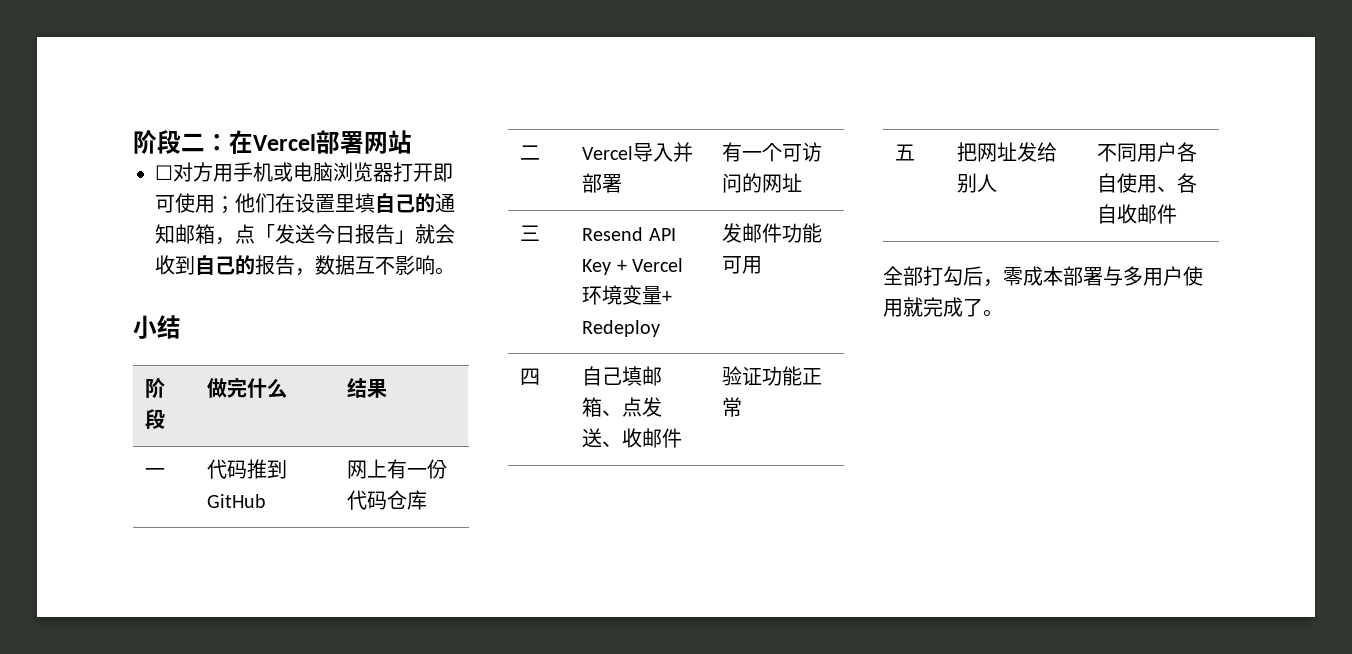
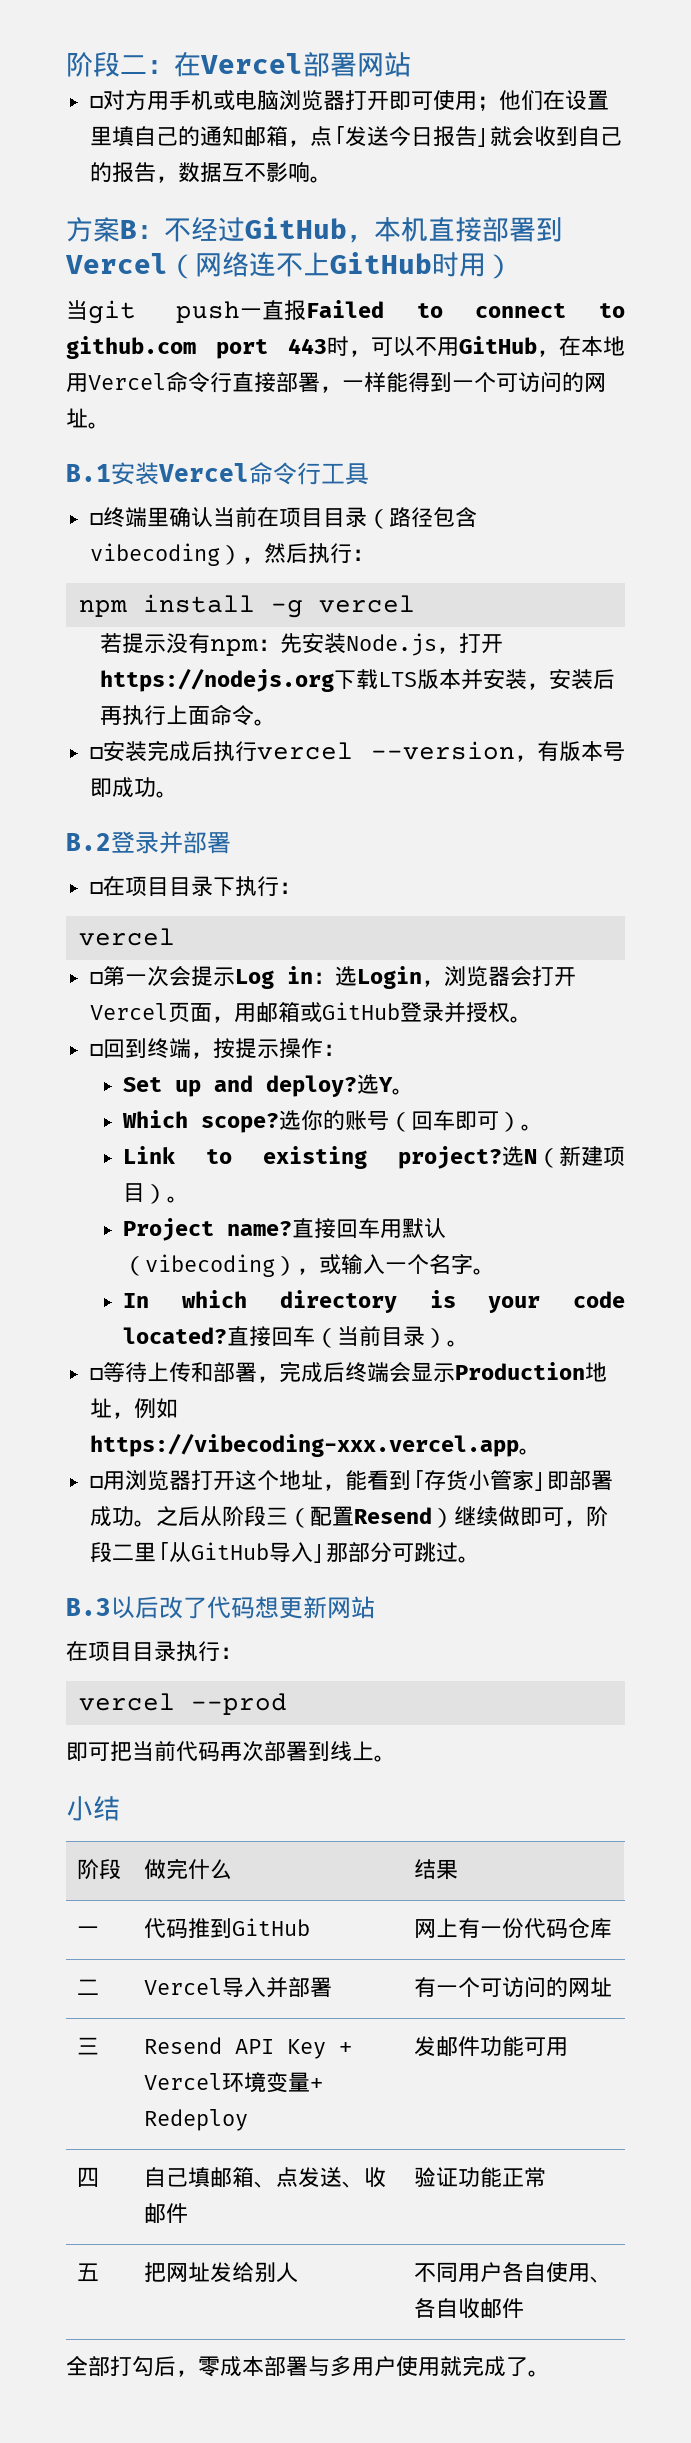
(455, 271) none -> [66,217,563,243] [65,252,513,279] [66,300,625,324] [66,336,625,359] [66,371,606,393] [66,408,110,429] [66,462,369,485] [89,506,477,529] [89,543,374,566] [78,594,415,618] [99,633,503,656] [99,668,615,692] [99,704,276,726] [89,740,625,762] [89,777,178,798] [66,831,231,854] [89,876,301,897] [78,928,175,946] [89,966,576,989] [89,1002,532,1023] [89,1038,345,1059] [123,1074,415,1097] [122,1110,544,1133] [123,1146,625,1169] [123,1183,190,1204] [123,1218,447,1241] [123,1254,496,1277] [123,1290,625,1313] [123,1325,470,1348] [89,1361,607,1383] [89,1398,178,1419] [89,1433,541,1457] [89,1470,613,1491] [89,1506,608,1528] [89,1542,480,1563] [66,1596,375,1619] [66,1641,242,1662] [78,1693,287,1715] [66,1740,396,1762] // 方案B：不经过GitHub，本机直接部署到Vercel（网络连不上GitHub时用） // 当git push一直报Failed to connect to github.com port 443时，可以不用GitHub，在本地用Vercel命令行直接部署，一样能得到一个可访问的网址。 // B.1安装Vercel命令行工具 // ☐终端里确认当前在项目目录（路径包含vibecoding），然后执行： // npm install -g vercel // 若提示没有npm：先安装Node.js，打开https://nodejs.org下载LTS版本并安装，安装后再执行上面命令。 // ☐安装完成后执行vercel --version，有版本号即成功。 // B.2登录并部署 // ☐在项目目录下执行： // vercel // ☐第一次会提示Log in：选Login，浏览器会打开Vercel页面，用邮箱或GitHub登录并授权。 // ☐回到终端，按提示操作： // Set up and deploy?选Y。 // Which scope?选你的账号（回车即可）。 // Link to existing project?选N（新建项目）。 // Project name?直接回车用默认（vibecoding），或输入一个名字。 // In which directory is your code located?直接回车（当前目录）。 // ☐等待上传和部署，完成后终端会显示Production地址，例如https://vibecoding-xxx.vercel.app。 // ☐用浏览器打开这个地址，能看到「存货小管家」即部署成功。之后从阶段三（配置Resend）继续做即可，阶段二里「从GitHub导入」那部分可跳过。 // B.3以后改了代码想更新网站 // 在项目目录执行： // vercel --prod // 即可把当前代码再次部署到线上。

